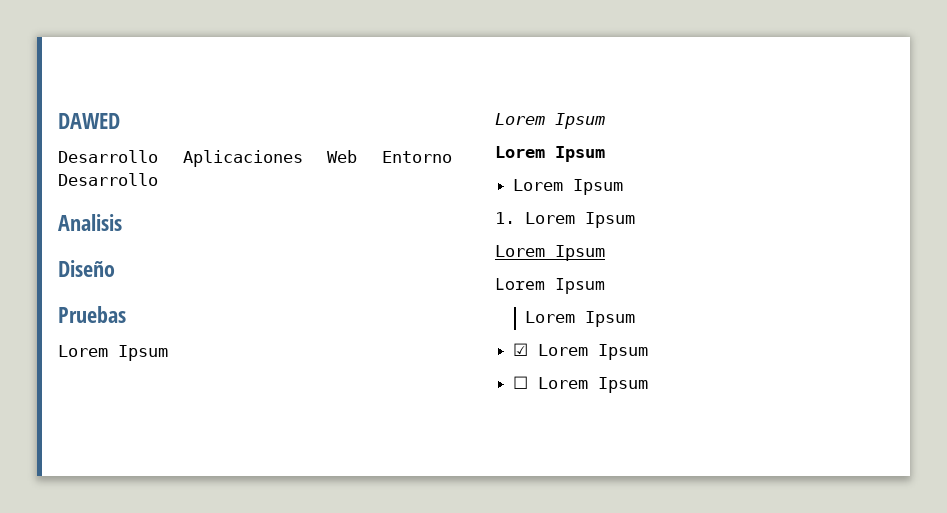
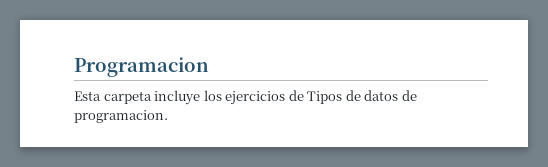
[58,113,120,129] [58,150,452,167] [58,173,158,186] [58,214,122,231] [58,260,115,277] [58,306,126,323] [58,345,168,361] [495,113,605,129] [495,146,605,162] [513,179,624,195] [495,212,636,228] [495,245,605,261] [495,278,605,294] [525,311,636,327] [513,343,649,360] [513,376,649,393] DAWED // Desarrollo Aplicaciones Web Entorno Desarrollo // Analisis // Diseño // Pruebas // Lorem Ipsum // Lorem Ipsum // Lorem Ipsum // Lorem Ipsum // 1. Lorem Ipsum // Lorem Ipsum // Lorem Ipsum // Lorem Ipsum // ☑ Lorem Ipsum // ☐ Lorem Ipsum -> [74,57,209,77] [74,90,417,105] [74,110,168,123] Programacion // Esta carpeta incluye los ejercicios de Tipos de datos de programacion.

